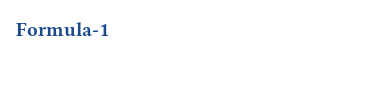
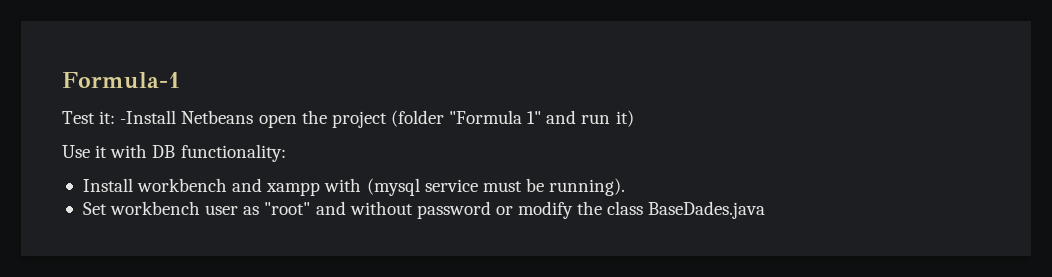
(109, 29) none -> [62,110,634,128] [62,144,286,162] [82,178,626,196] [82,201,766,219] // Test it: -Install Netbeans open the project (folder "Formula 1" and run it) // Use it with DB functionality: // Install workbench and xampp with (mysql service must be running). // Set workbench user as "root" and without password or modify the class BaseDades.java

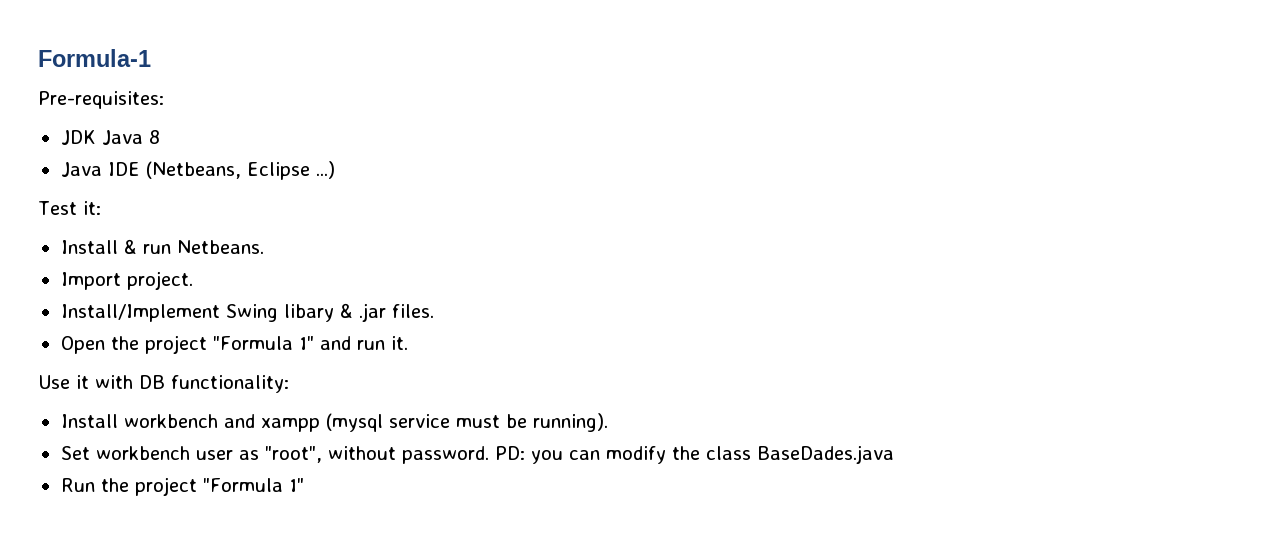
[62,110,444,128] Test it: -Install Netbeans open the project (folder -> [38,91,164,109] [60,130,160,145] [60,161,335,180] [38,201,101,215] [60,239,264,254] [60,271,193,290] [60,303,434,322] [60,335,207,354] Pre-requisites: // JDK Java 8 // Java IDE (Netbeans, Eclipse ...) // Test it: // Install & run Netbeans. // Import project. // Install/Implement Swing libary & .jar files. // Open the project
[615,110,634,127] it) -> [390,336,408,350] it.
[324,178,362,192] with -> (320, 425) none
[264,201,513,219] "root" and without password or -> [264,446,600,464] "root", without password. PD: you can
(766, 210) none -> [60,477,304,496] // Run the project "Formula 1"

